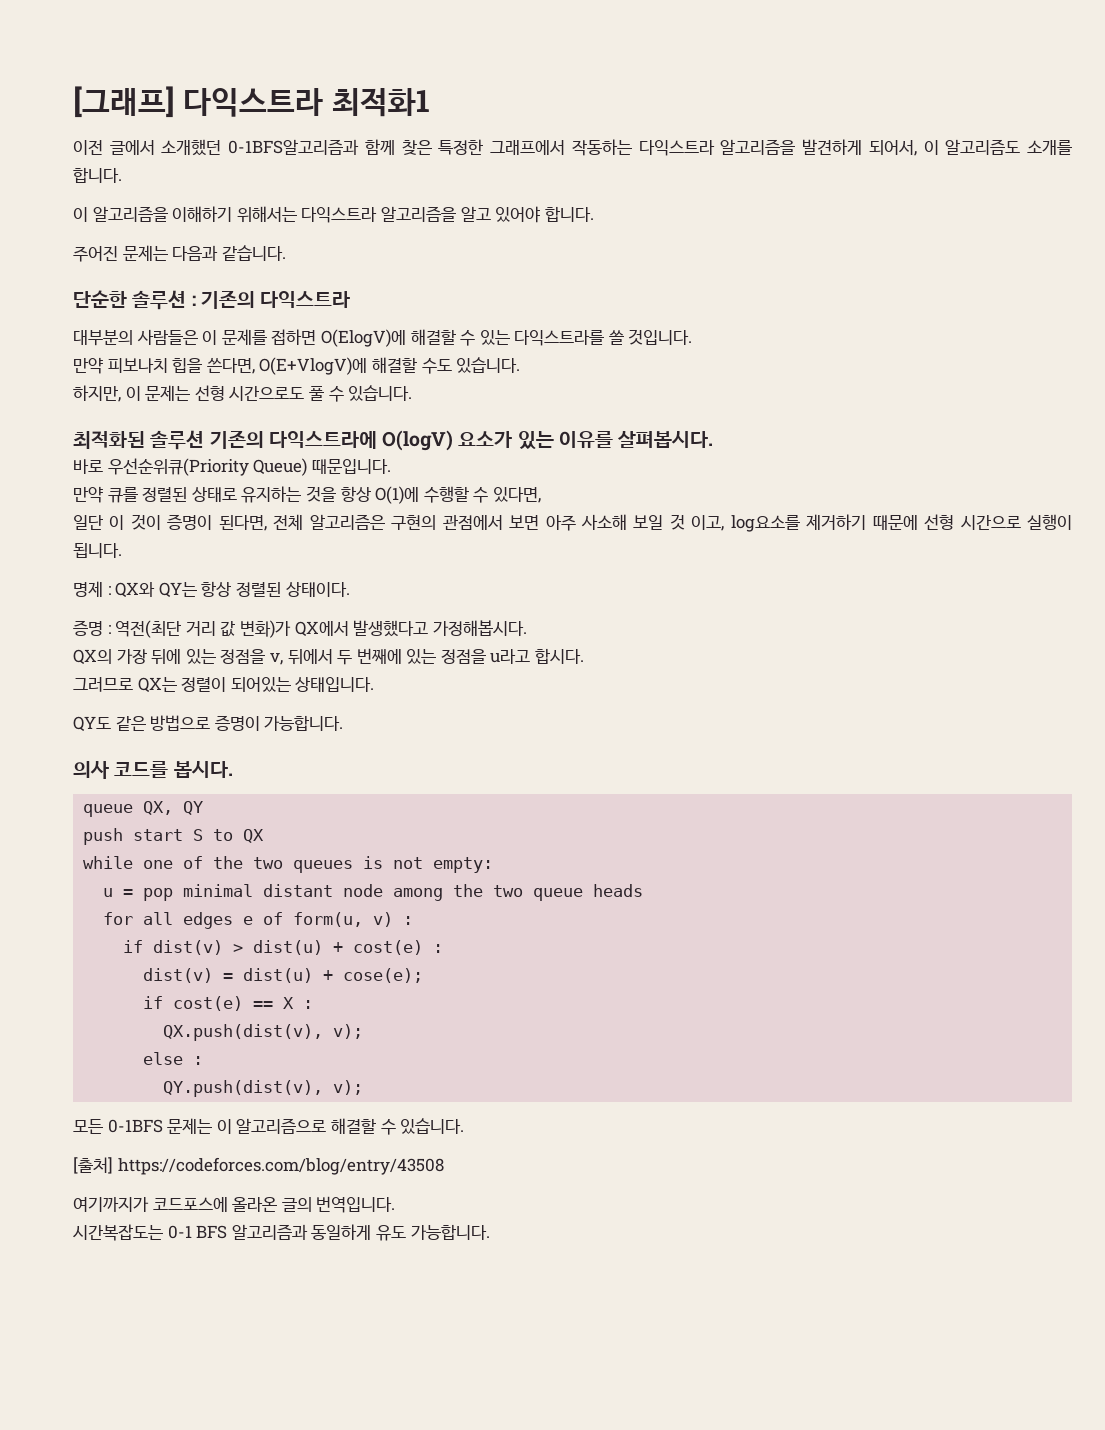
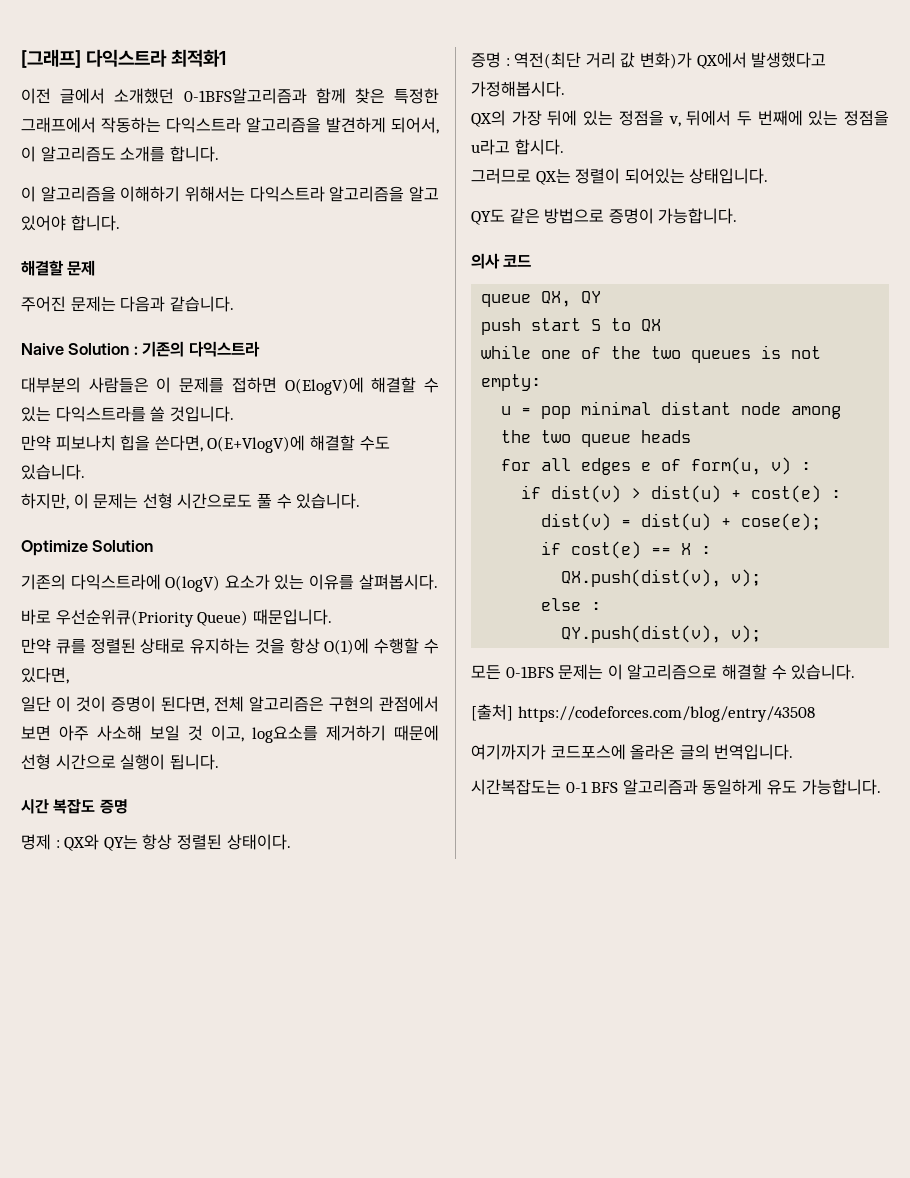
(594, 214) none -> [21,260,96,276] // 해결할 문제
[73,290,187,310] 단순한 솔루션 -> [21,343,130,355] Naive Solution
[73,430,205,450] 최적화된 솔루션 -> [21,540,154,556] Optimize Solution //
(122, 550) none -> [21,799,128,814] // 시간 복잡도 증명
[114,761,233,778] 코드를 봅시다. -> [503,255,532,267] 코드

